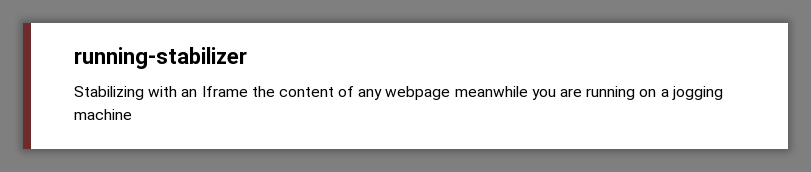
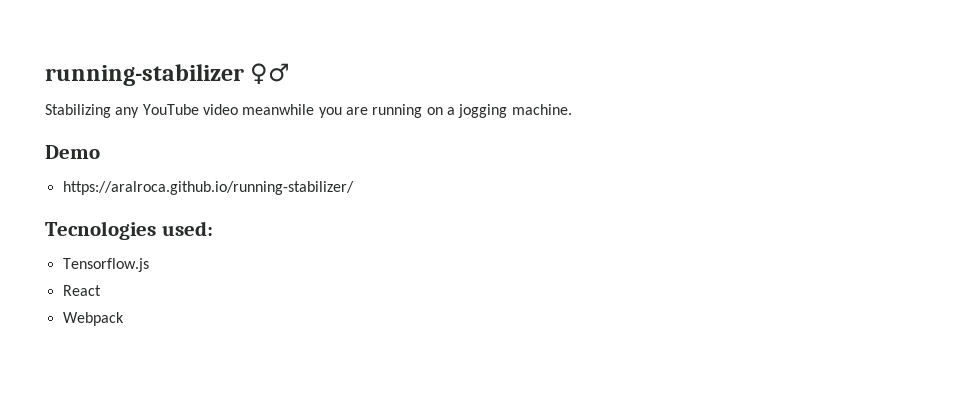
(247, 58) none -> [250,63,291,85] ♀♂
[148,86,451,100] with an Iframe the content of any webpage -> [115,104,238,118] any YouTube video
[74,109,132,120] machine -> [511,104,572,115] [45,145,100,159] [62,181,354,195] [45,221,213,240] [62,258,149,272] [62,285,101,296] [62,312,124,326] machine. // Demo // https://aralroca.github.io/running-stabilizer/ // Tecnologies used: // Tensorflow.js // React // Webpack

